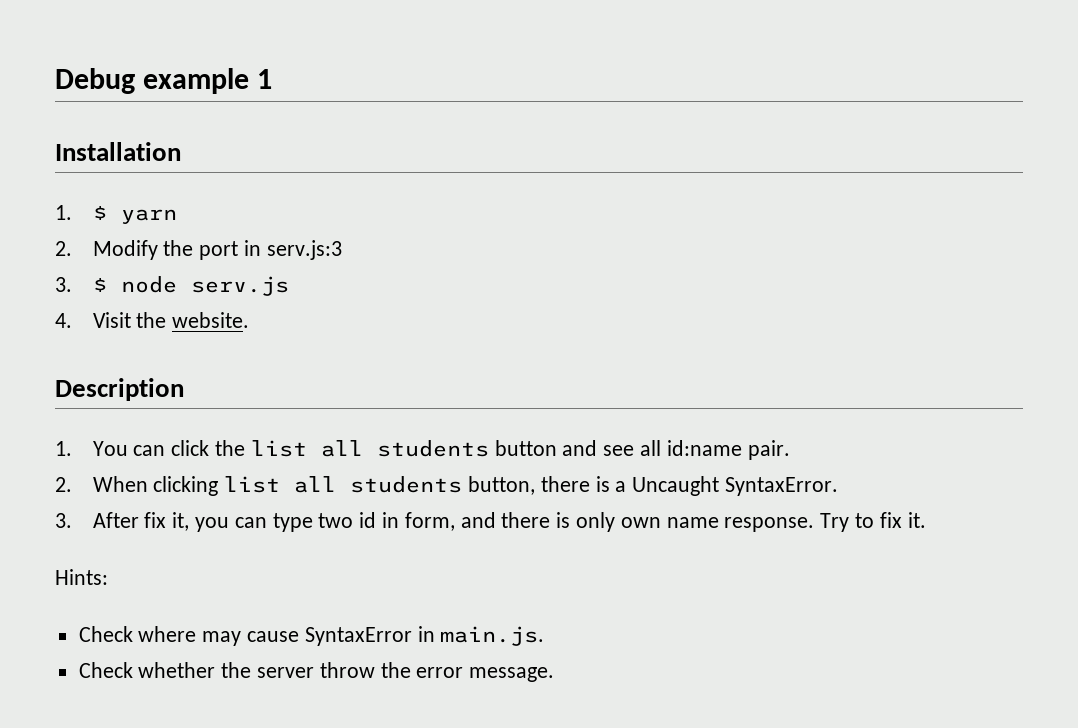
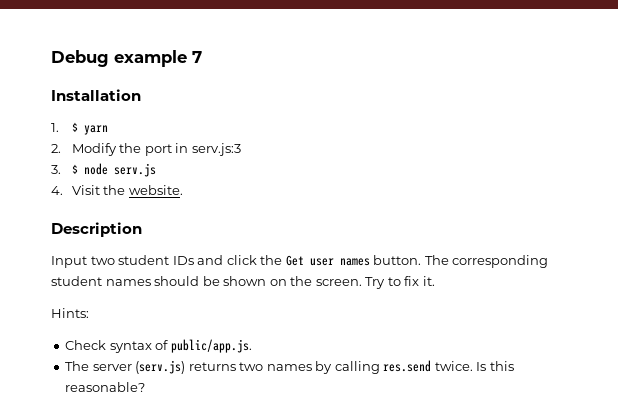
[257,69,273,89] 1 -> [192,51,202,63] 7
[55,440,790,460] [55,476,838,496] [55,512,815,532] 1. You can click the list all students button and see all id:name pair. // 2. When clicking list all students button, there is a Uncaught SyntaxError. // 3. After fix it, you can type two id in form, and there is only own name response. -> [51,255,549,268] [51,276,362,286] Input two student IDs and click the Get user names button. The corresponding student names should be shown on the screen.
[138,626,545,646] [78,662,555,682] where may cause SyntaxError in main.js. // Check whether the server throw the error message. -> [109,339,252,353] [65,360,514,374] [65,382,146,392] syntax of public/app.js. // The server (serv.js) returns two names by calling res.send twice. Is this reasonable?

